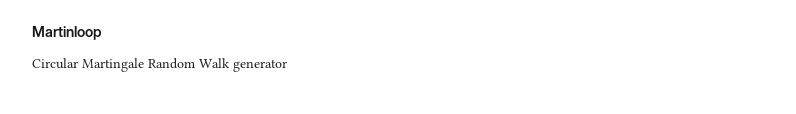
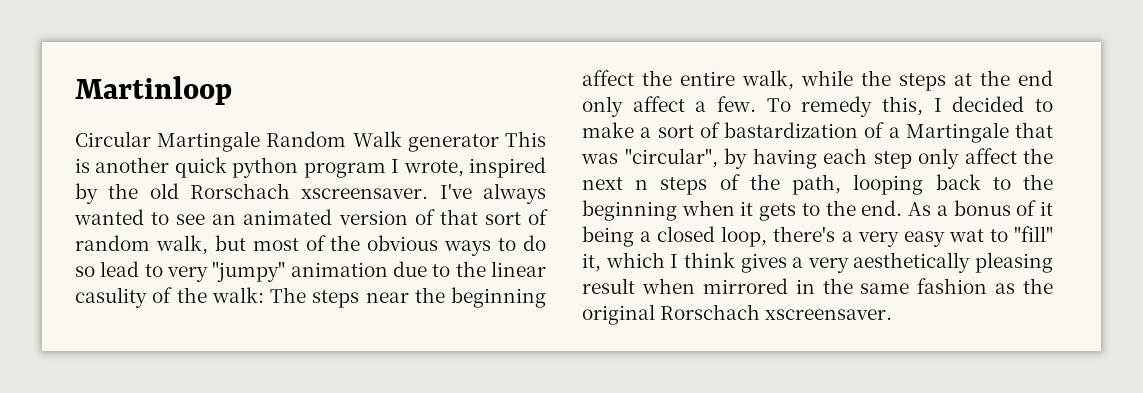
(287, 65) none -> [504,131,546,147] [75,157,547,178] [75,183,546,204] [74,209,548,225] [75,235,547,256] [75,261,546,282] [75,287,546,308] [582,70,1053,91] [582,96,1053,117] [582,122,1053,143] [581,148,1053,169] [582,174,1053,195] [582,200,1053,221] [582,226,1053,247] [582,252,1053,273] [582,278,1053,294] [582,304,893,325] This is another quick python program I wrote, inspired by the old Rorschach xscreensaver. I've always wanted to see an animated version of that sort of random walk, but most of the obvious ways to do so lead to very "jumpy" animation due to the linear casulity of the walk: The steps near the beginning affect the entire walk, while the steps at the end only affect a few. To remedy this, I decided to make a sort of bastardization of a Martingale that was "circular", by having each step only affect the next n steps of the path, looping back to the beginning when it gets to the end. As a bonus of it being a closed loop, there's a very easy wat to "fill" it, which I think gives a very aesthetically pleasing result when mirrored in the same fashion as the original Rorschach xscreensaver.

